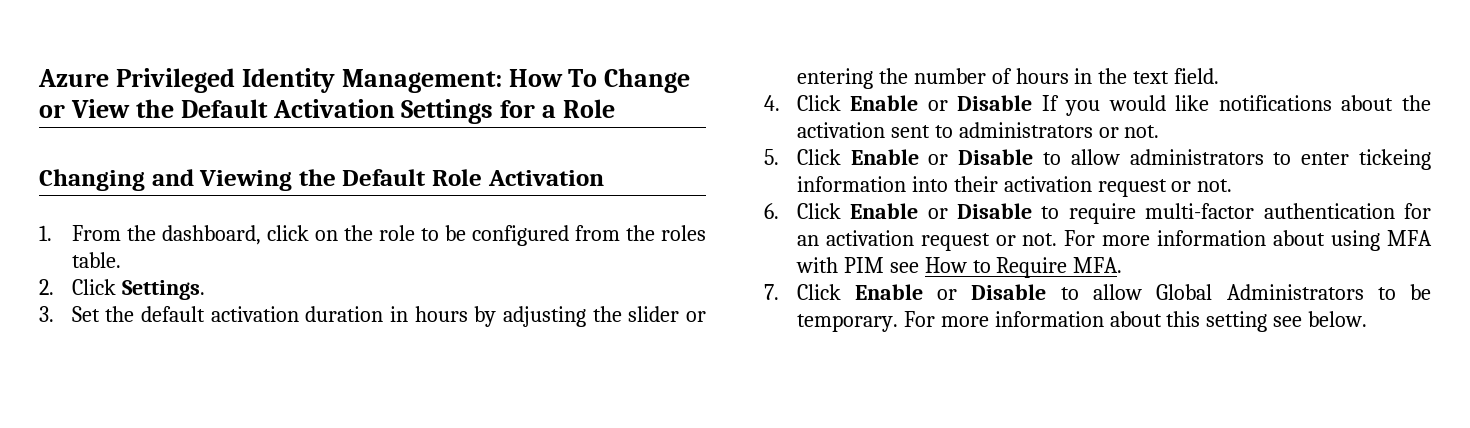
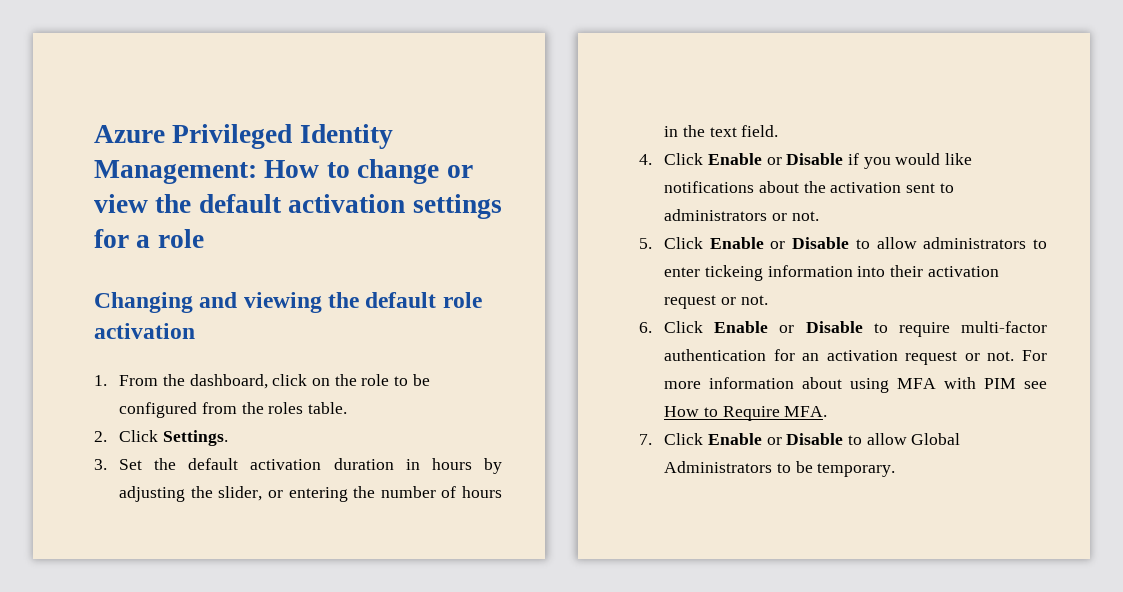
[568,68,691,93] [39,99,494,124] To Change or View the Default Activation Settings -> [326,159,473,184] [94,194,502,219] to change or view the default activation settings
[563,99,616,118] Role -> [157,229,204,248] role
[199,169,604,191] Viewing the Default Role Activation -> [243,292,482,313] [94,323,195,339] viewing the default role activation
[628,306,680,322] slider -> [218,486,263,501] slider,
[1041,95,1059,111] If -> [847,153,859,165] if
[903,311,1368,332] For more information about this setting see below. -> (896, 470) none

